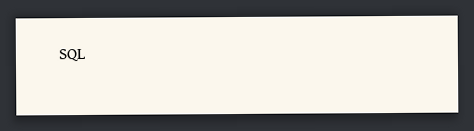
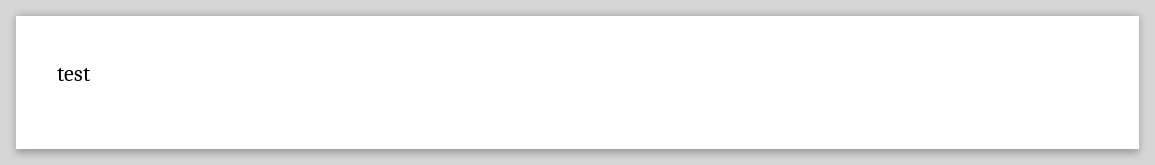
[58,48,86,62] SQL -> [57,68,91,81] test

